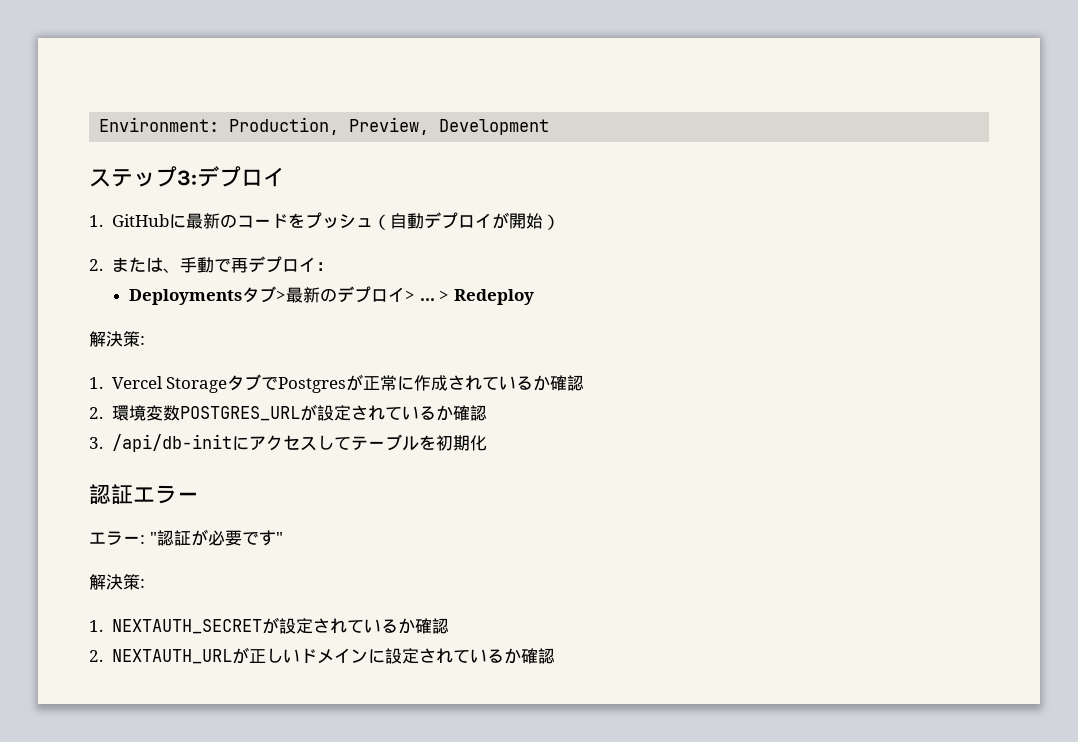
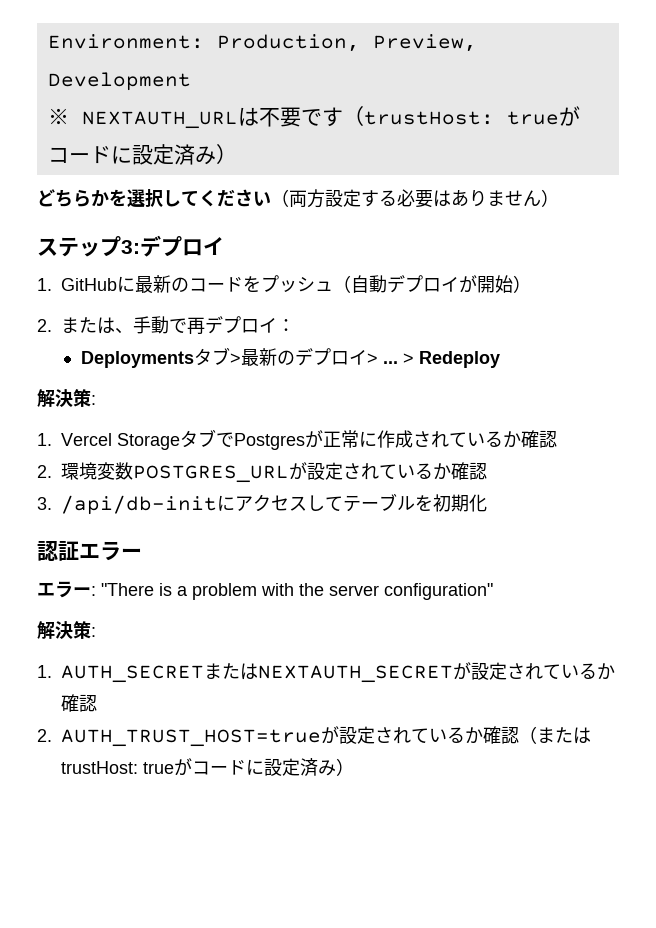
(550, 127) none -> [47,106,580,129] [47,144,237,165] [37,189,559,208] // ※ NEXTAUTH_URLは不要です（trustHost: trueがコードに設定済み） // どちらかを選択してください（両方設定する必要はありません）
[149,529,283,546] [89,574,145,590] [89,620,103,632] "認証が必要です" // 解決策: // 1. -> [101,583,493,600] [37,621,96,640] [37,663,258,683] "There is a problem with the server configuration" // 解決策: // 1. AUTH_SECRETまたは
[111,647,555,664] NEXTAUTH_URLが正しいドメインに設定されているか確認 -> [61,726,591,747] [61,758,354,776] AUTH_TRUST_HOST=trueが設定されているか確認（またはtrustHost: trueがコードに設定済み）

